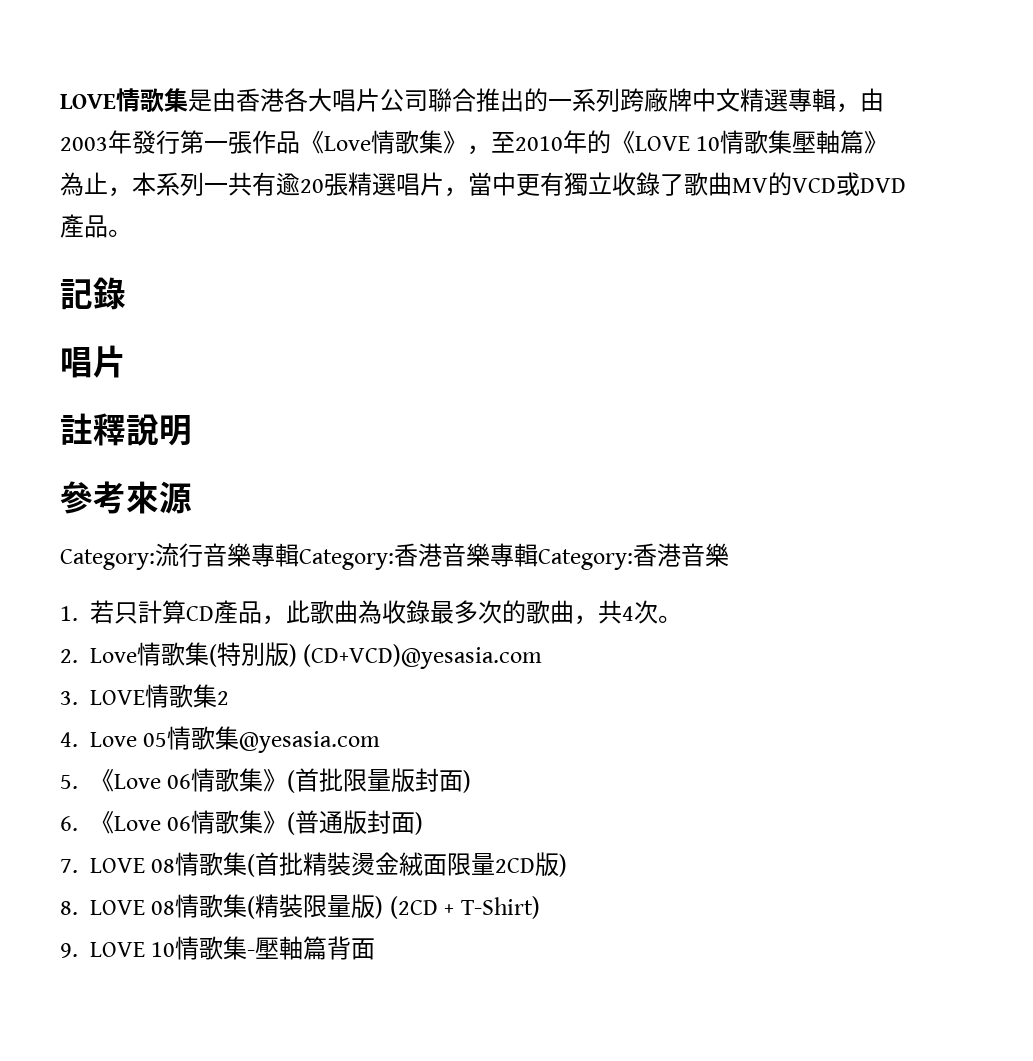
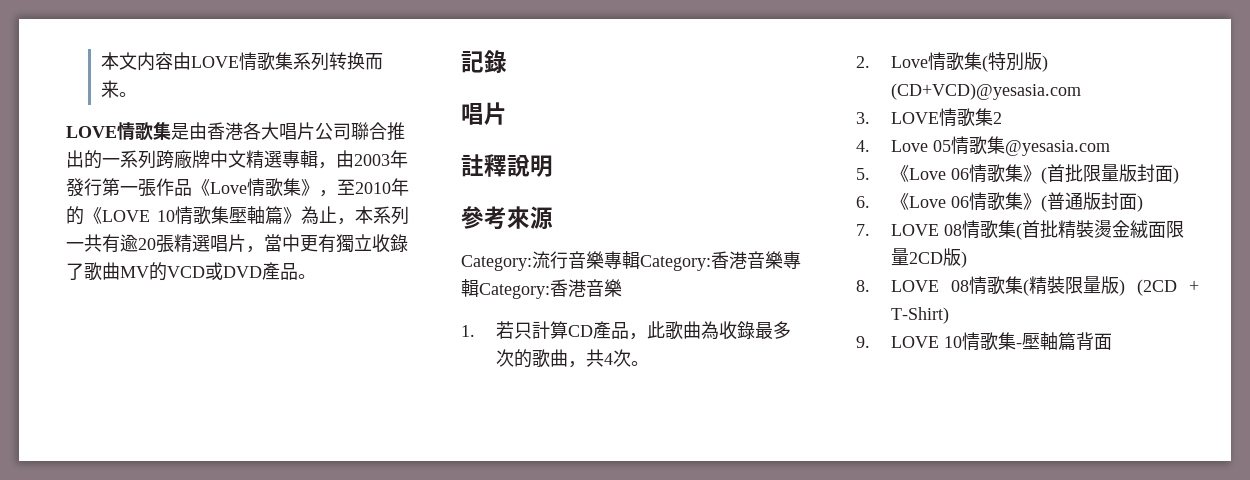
(60, 101) none -> [100,52,383,71] [100,80,137,98] 本文内容由LOVE情歌集系列转换而来。 //

